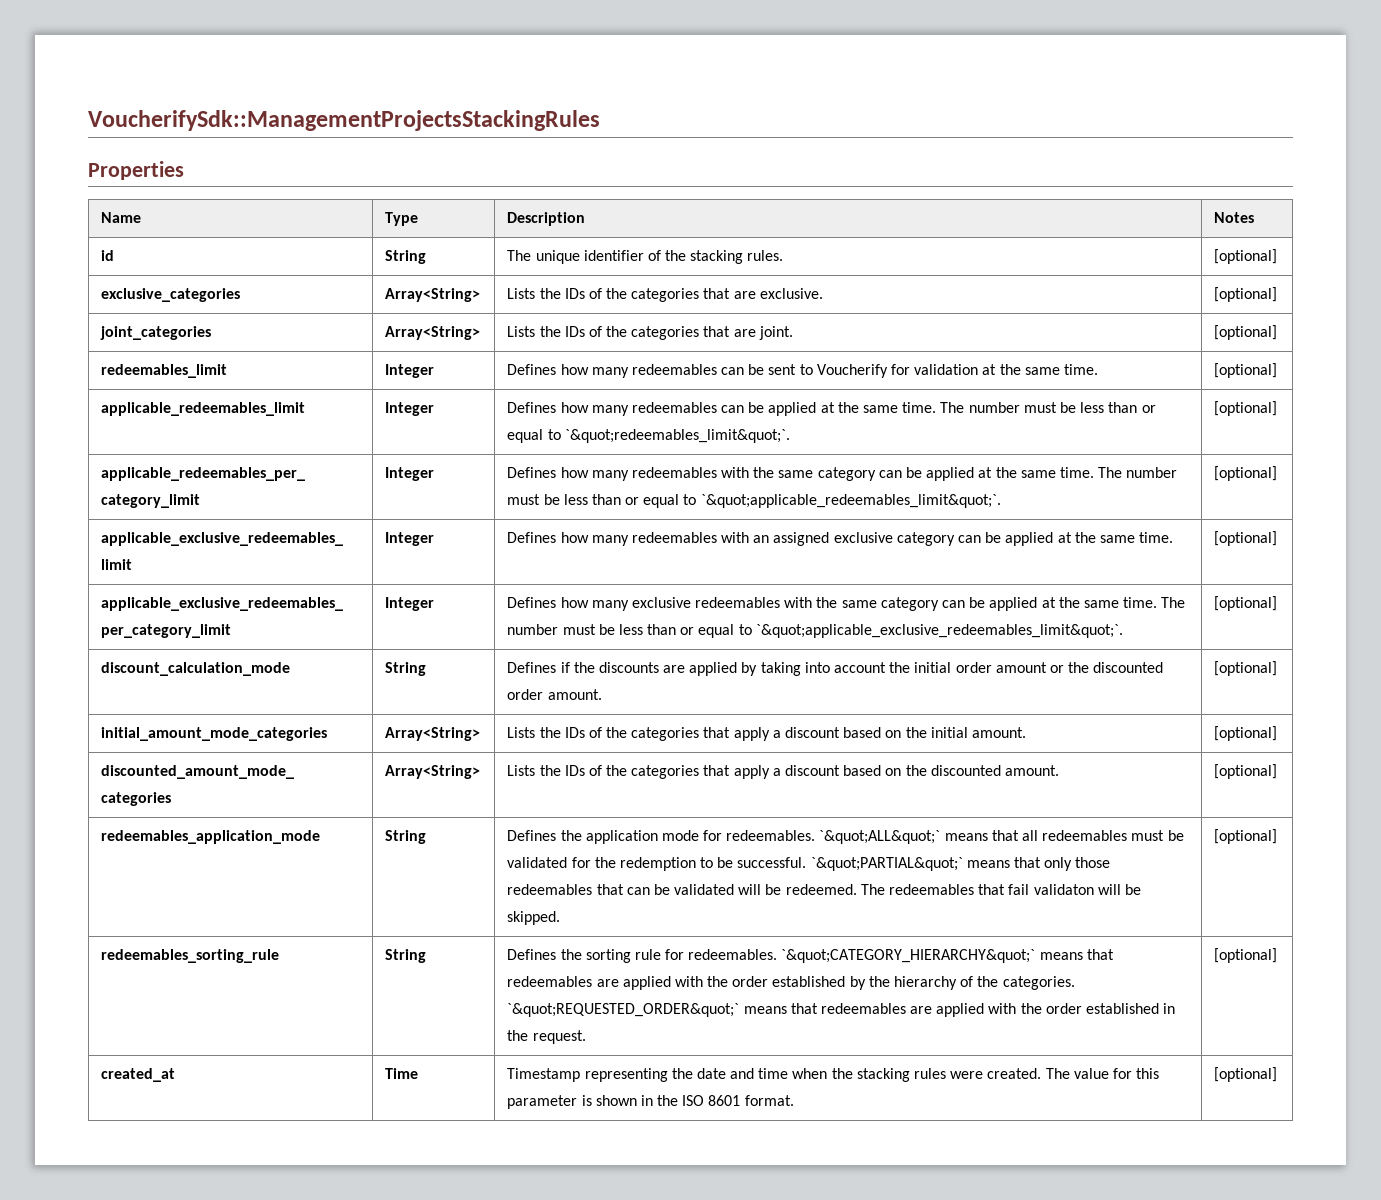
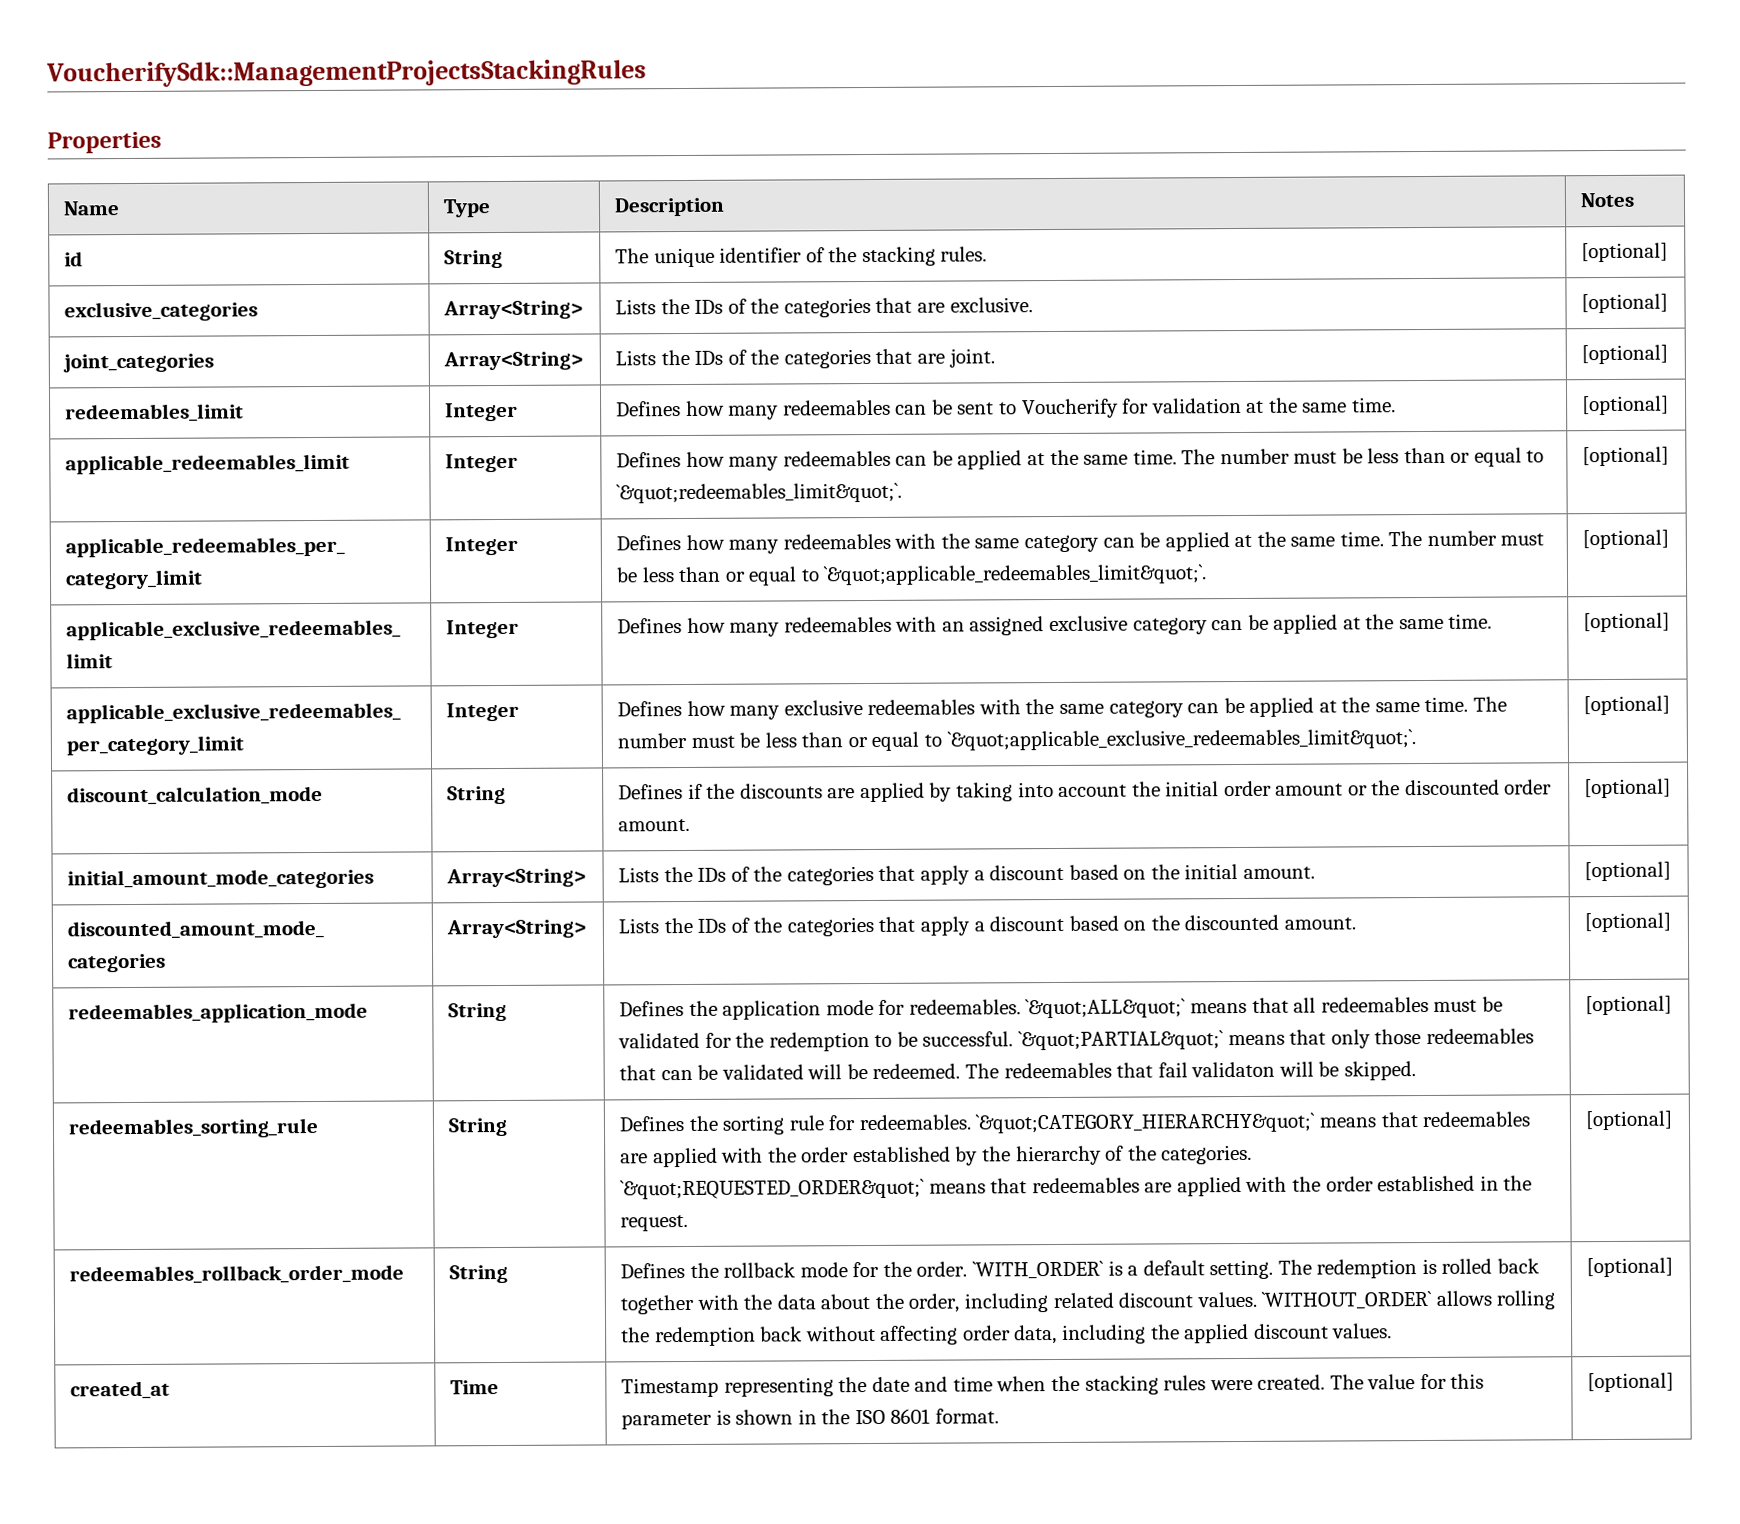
(1278, 955) none -> [69,1264,405,1285] [449,1264,509,1284] [620,1258,1540,1280] [620,1290,1556,1315] [621,1323,1393,1347] [1586,1257,1674,1278] // redeemables_rollback_order_mode | String | Defines the rollback mode for the order. `WITH_ORDER` is a default setting. The redemption is rolled back together with the data about the order, including related discount values. `WITHOUT_ORDER` allows rolling the redemption back without affecting order data, including the applied discount values. | [optional]

